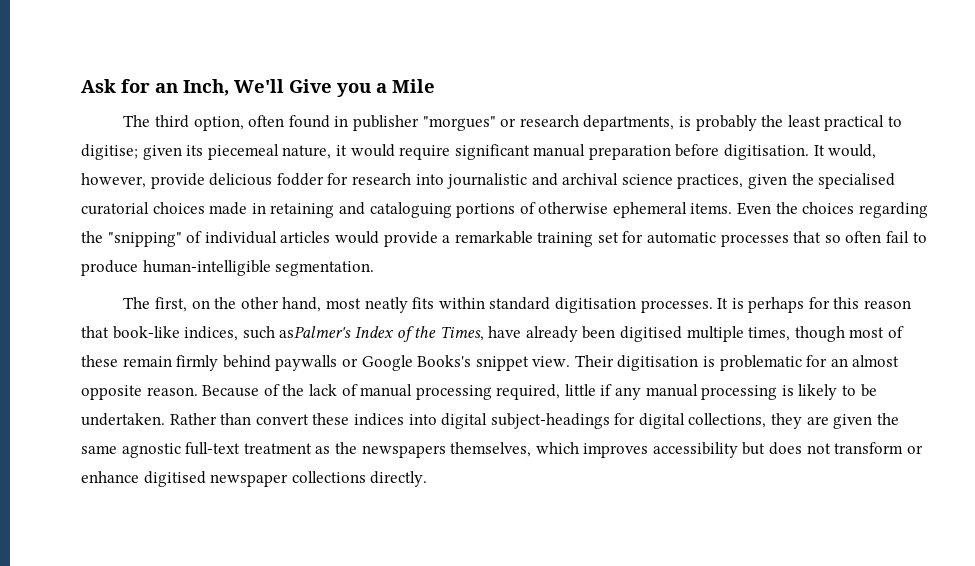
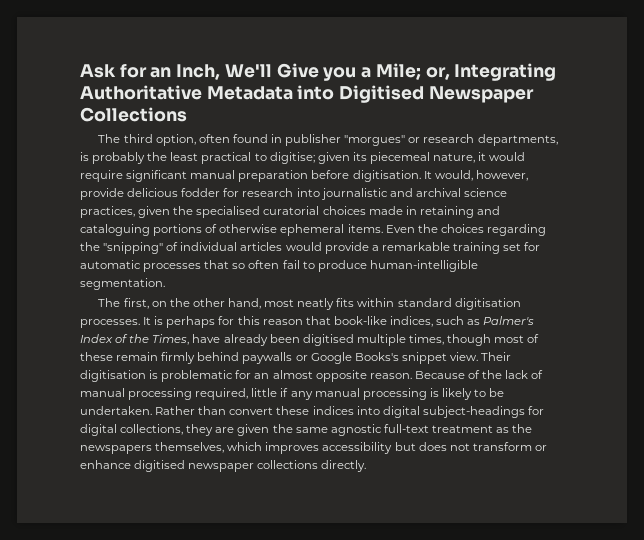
[392,79,435,93] Mile -> [375,63,557,81] [80,85,534,103] [80,107,187,122] Mile; or, Integrating Authoritative Metadata into Digitised Newspaper Collections
[279,326,352,338] asPalmer's -> [467,316,535,325] as Palmer's

